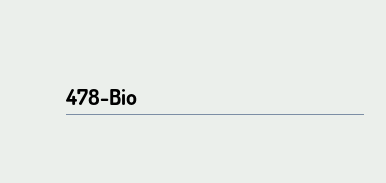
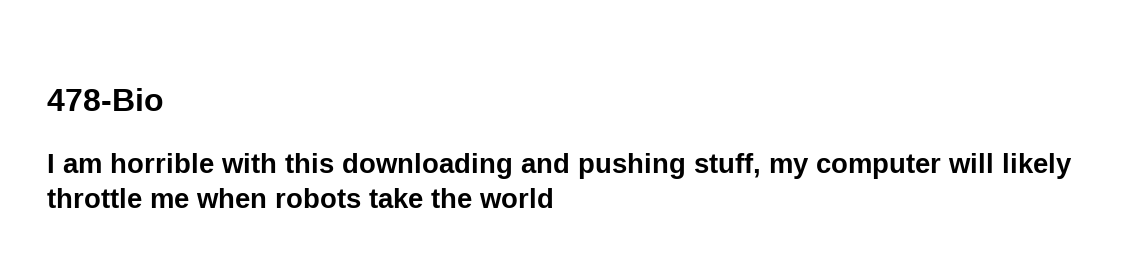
(137, 97) none -> [47,153,1072,179] [47,188,554,208] // I am horrible with this downloading and pushing stuff, my computer will likely throttle me when robots take the world

